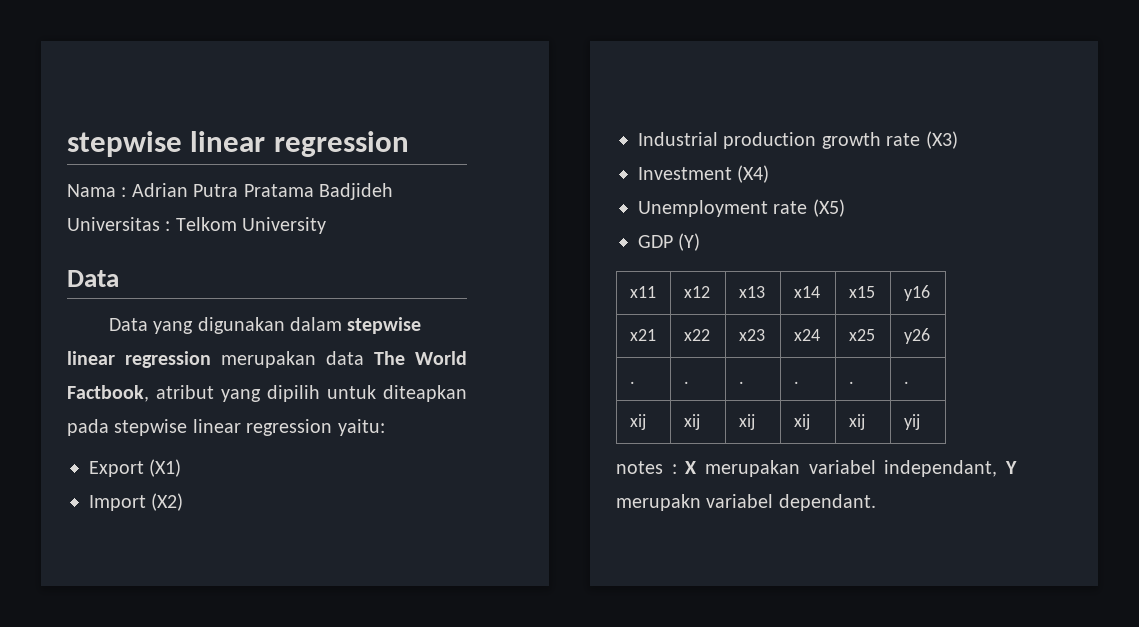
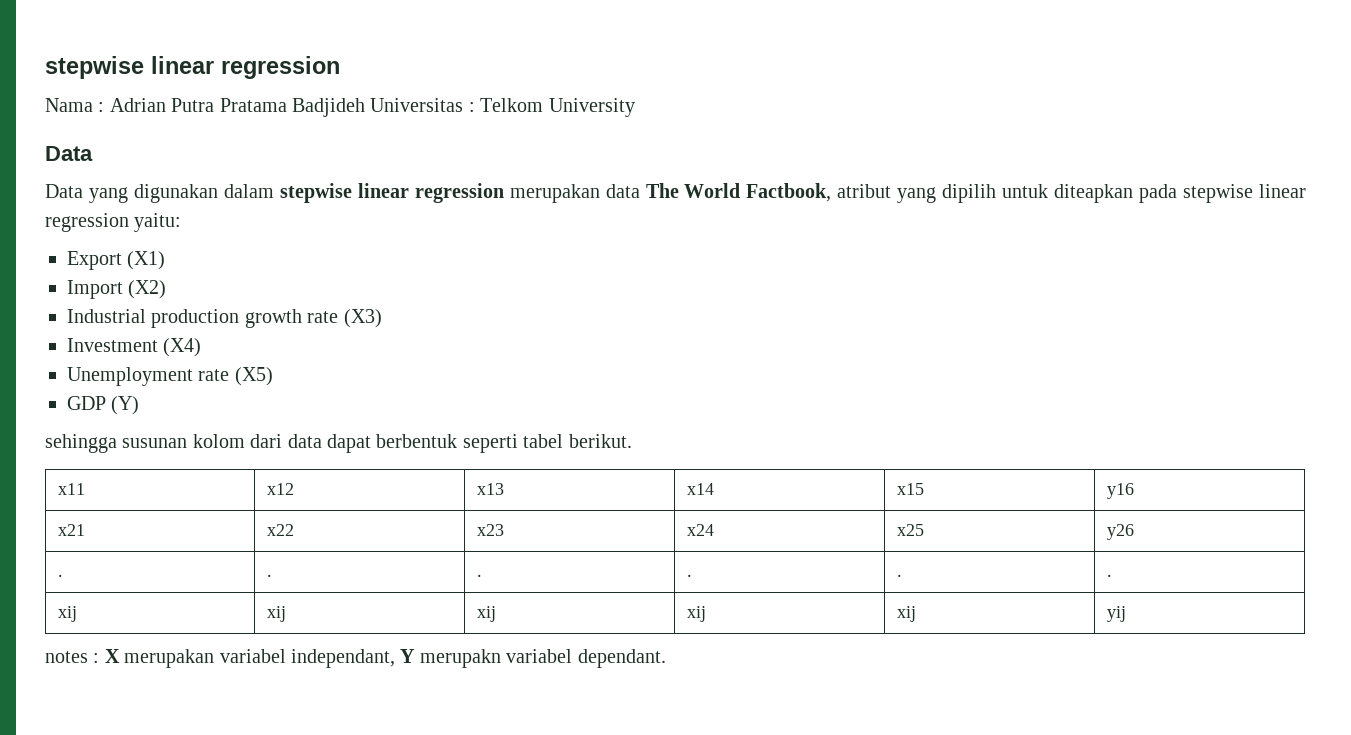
(701, 242) none -> [45,434,632,453] // sehingga susunan kolom dari data dapat berbentuk seperti tabel berikut.

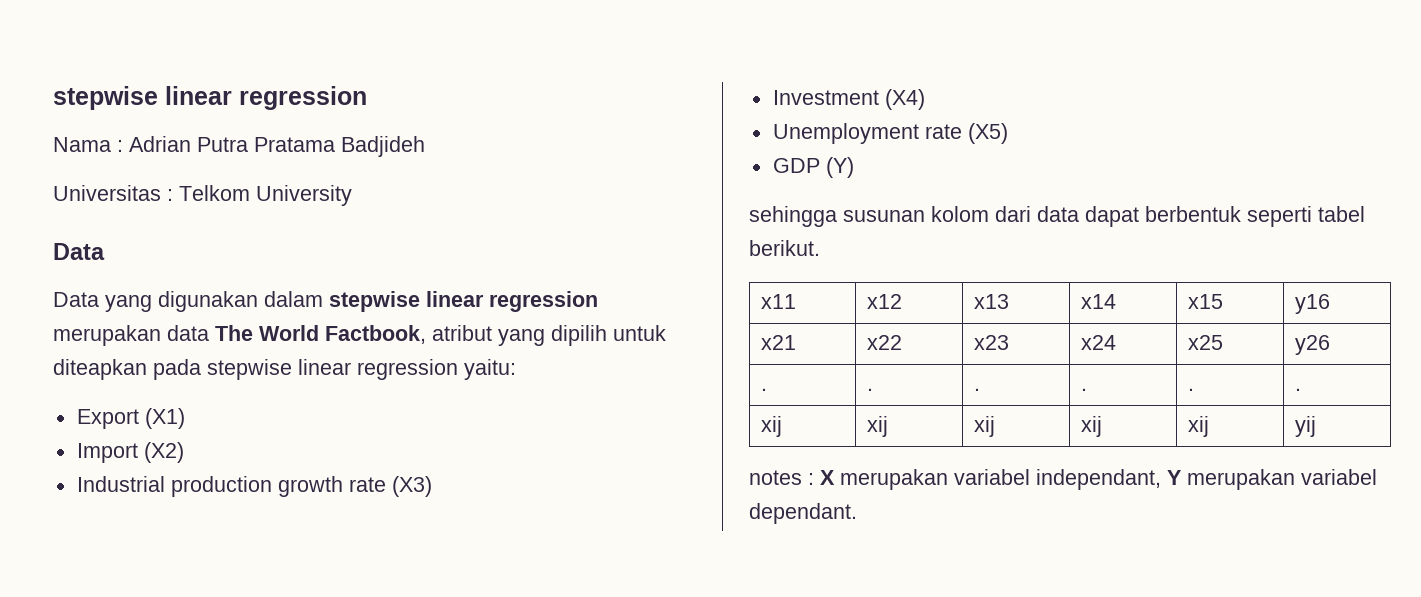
(365, 107) none -> (425, 146) //
[419,649,501,668] merupakn -> [1187,469,1295,490] merupakan

